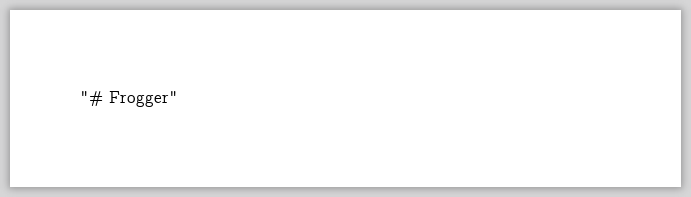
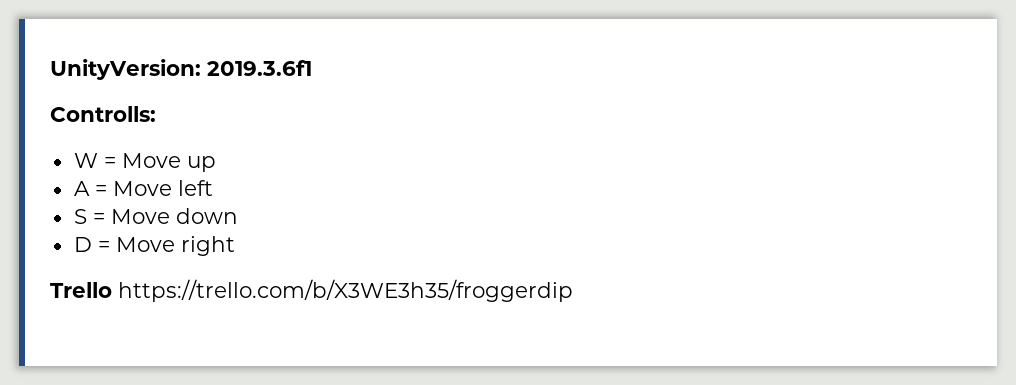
[80,91,178,107] "# Frogger" -> [50,59,312,80] [50,106,156,122] [73,153,216,172] [73,180,213,196] [73,208,238,224] [73,236,235,256] [50,279,573,302] UnityVersion: 2019.3.6f1 // Controlls: // W = Move up // A = Move left // S = Move down // D = Move right // Trello https://trello.com/b/X3WE3h35/froggerdip

